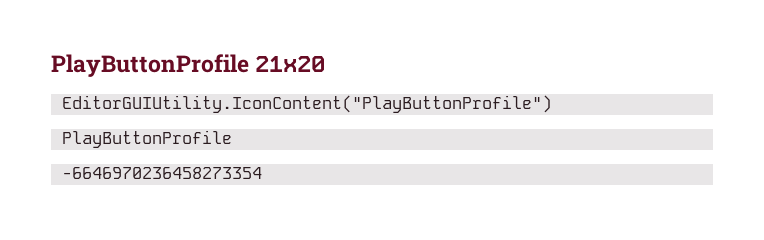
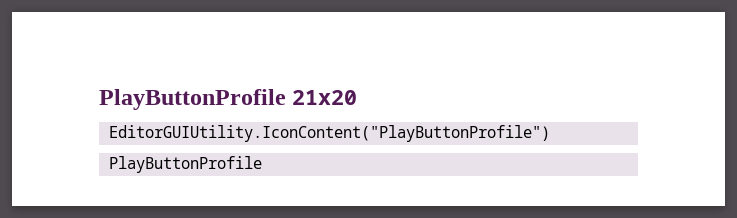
[61,167,262,179] // -6646970236458273354 -> (263, 164) none

